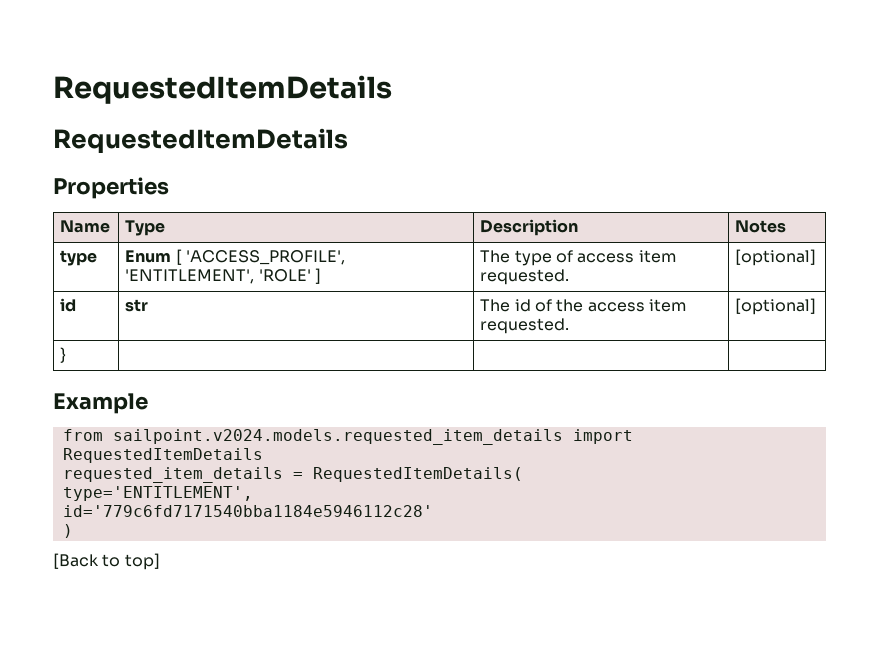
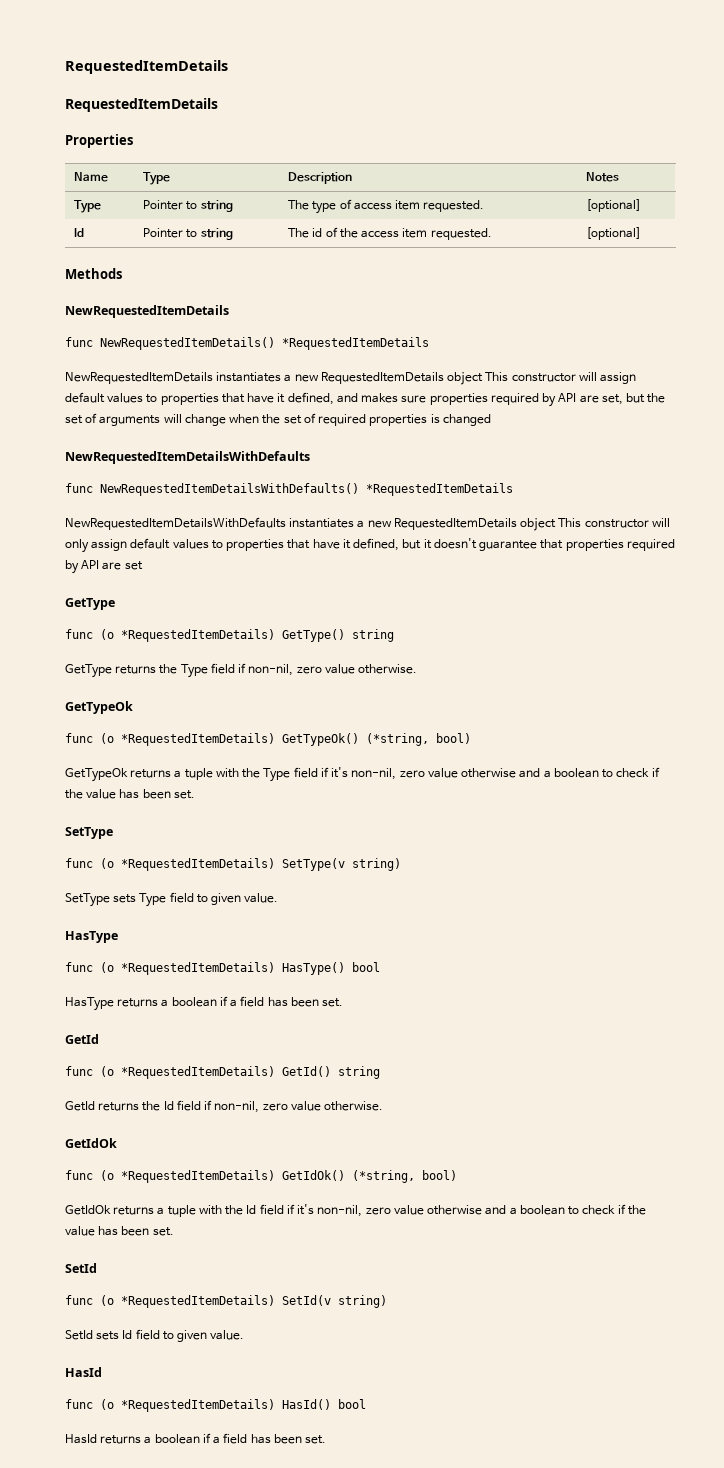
[60,250,98,266] [125,249,345,265] [125,268,321,284] type | Enum [ 'ACCESS_PROFILE', 'ENTITLEMENT', 'ROLE' ] -> [74,200,102,213] [143,200,233,212] Type | Pointer to string
[60,298,77,312] [125,299,149,312] id | str -> [74,228,85,237] [143,228,233,240] Id | Pointer to string
[60,347,67,363] [53,393,148,414] [62,429,633,445] [62,448,263,463] [62,467,523,483] [62,486,253,501] [62,505,433,517] [62,524,73,538] [53,553,160,570] // } | | | // Example // from sailpoint.v2024.models.requested_item_details import RequestedItemDetails // requested_item_details = RequestedItemDetails( // type='ENTITLEMENT', // id='779c6fd7171540bba1184e5946112c28' // ) // [Back to top] -> [65,268,122,279] [65,305,229,318] [65,337,429,350] [65,372,637,385] [65,392,666,407] [65,413,491,426] [65,451,310,464] [65,483,513,496] [65,517,670,531] [65,538,675,553] [65,560,143,574] [65,598,115,610] [65,629,394,642] [65,663,418,678] [65,701,133,714] [65,733,471,746] [65,767,660,782] [65,789,195,799] [65,827,113,839] [65,858,401,871] [65,892,279,907] [65,931,118,943] [65,962,380,975] [65,996,344,1011] [65,1034,99,1044] [65,1066,380,1079] [65,1100,384,1113] [65,1138,117,1148] [65,1170,457,1183] [65,1204,646,1217] [65,1226,174,1236] [65,1263,97,1273] [65,1295,387,1308] [65,1329,245,1342] [65,1367,102,1377] [65,1399,366,1412] [65,1433,327,1444] // Methods // NewRequestedItemDetails // func NewRequestedItemDetails() *RequestedItemDetails // NewRequestedItemDetails instantiates a new RequestedItemDetails object This constructor will assign default values to properties that have it defined, and makes sure properties required by API are set, but the set of arguments will change when the set of required properties is changed // NewRequestedItemDetailsWithDefaults // func NewRequestedItemDetailsWithDefaults() *RequestedItemDetails // NewRequestedItemDetailsWithDefaults instantiates a new RequestedItemDetails object This constructor will only assign default values to properties that have it defined, but it doesn't guarantee that properties required by API are set // GetType // func (o *RequestedItemDetails) GetType() string // GetType returns the Type field if non-nil, zero value otherwise. // GetTypeOk // func (o *RequestedItemDetails) GetTypeOk() (*string, bool) // GetTypeOk returns a tuple with the Type field if it's non-nil, zero value otherwise and a boolean to check if the value has been set. // SetType // func (o *RequestedItemDetails) SetType(v string) // SetType sets Type field to given value. // HasType // func (o *RequestedItemDetails) HasType() bool // HasType returns a boolean if a field has been set. // GetId // func (o *RequestedItemDetails) GetId() string // GetId returns the Id field if non-nil, zero value otherwise. // GetIdOk // func (o *RequestedItemDetails) GetIdOk() (*string, bool) // GetIdOk returns a tuple with the Id field if it's non-nil, zero value otherwise and a boolean to check if the value has been set. // SetId // func (o *RequestedItemDetails) SetId(v string) // SetId sets Id field to given value. // HasId // func (o *RequestedItemDetails) HasId() bool // HasId returns a boolean if a field has been set.

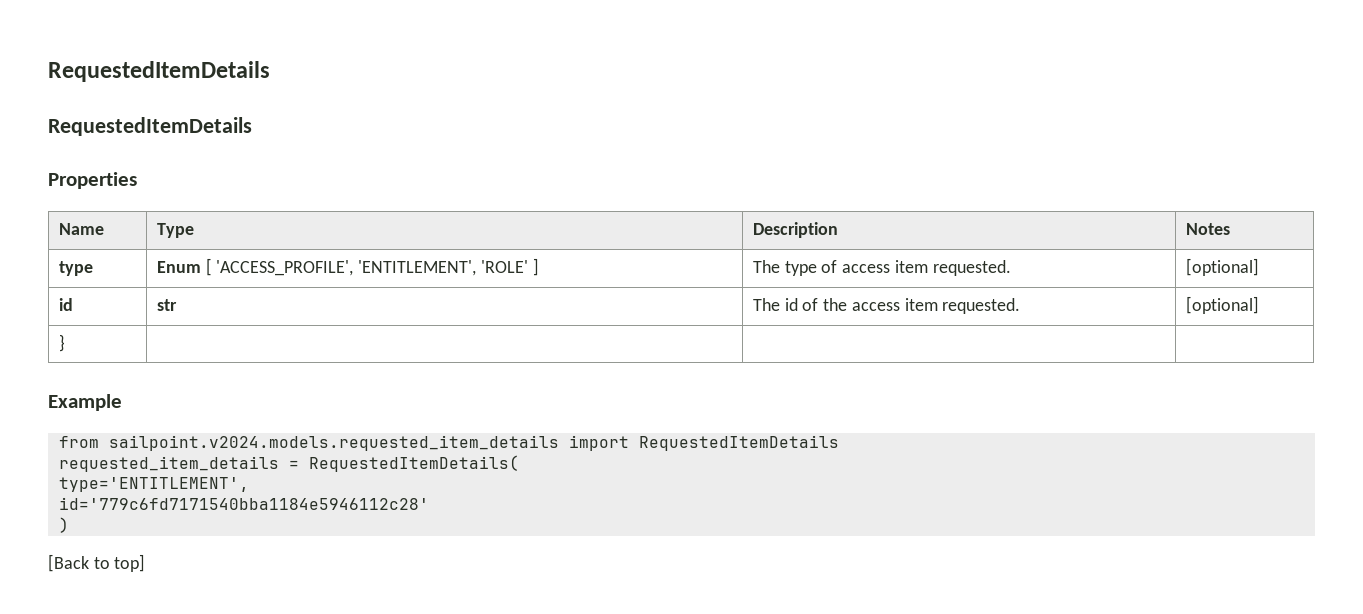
[74,200,102,213] [143,200,233,212] Type | Pointer to string -> [58,261,93,276] [156,258,539,276] type | Enum [ 'ACCESS_PROFILE', 'ENTITLEMENT', 'ROLE' ]
[74,228,85,237] [143,228,233,240] Id | Pointer to string -> [58,298,73,311] [156,299,177,311] id | str
[65,268,122,279] [65,305,229,318] [65,337,429,350] [65,372,637,385] [65,392,666,407] [65,413,491,426] [65,451,310,464] [65,483,513,496] [65,517,670,531] [65,538,675,553] [65,560,143,574] [65,598,115,610] [65,629,394,642] [65,663,418,678] [65,701,133,714] [65,733,471,746] [65,767,660,782] [65,789,195,799] [65,827,113,839] [65,858,401,871] [65,892,279,907] [65,931,118,943] [65,962,380,975] [65,996,344,1011] [65,1034,99,1044] [65,1066,380,1079] [65,1100,384,1113] [65,1138,117,1148] [65,1170,457,1183] [65,1204,646,1217] [65,1226,174,1236] [65,1263,97,1273] [65,1295,387,1308] [65,1329,245,1342] [65,1367,102,1377] [65,1399,366,1412] [65,1433,327,1444] // Methods // NewRequestedItemDetails // func NewRequestedItemDetails() *RequestedItemDetails // NewRequestedItemDetails instantiates a new RequestedItemDetails object This constructor will assign default values to properties that have it defined, and makes sure properties required by API are set, but the set of arguments will change when the set of required properties is changed // NewRequestedItemDetailsWithDefaults // func NewRequestedItemDetailsWithDefaults() *RequestedItemDetails // NewRequestedItemDetailsWithDefaults instantiates a new RequestedItemDetails object This constructor will only assign default values to properties that have it defined, but it doesn't guarantee that properties required by API are set // GetType // func (o *RequestedItemDetails) GetType() string // GetType returns the Type field if non-nil, zero value otherwise. // GetTypeOk // func (o *RequestedItemDetails) GetTypeOk() (*string, bool) // GetTypeOk returns a tuple with the Type field if it's non-nil, zero value otherwise and a boolean to check if the value has been set. // SetType // func (o *RequestedItemDetails) SetType(v string) // SetType sets Type field to given value. // HasType // func (o *RequestedItemDetails) HasType() bool // HasType returns a boolean if a field has been set. // GetId // func (o *RequestedItemDetails) GetId() string // GetId returns the Id field if non-nil, zero value otherwise. // GetIdOk // func (o *RequestedItemDetails) GetIdOk() (*string, bool) // GetIdOk returns a tuple with the Id field if it's non-nil, zero value otherwise and a boolean to check if the value has been set. // SetId // func (o *RequestedItemDetails) SetId(v string) // SetId sets Id field to given value. // HasId // func (o *RequestedItemDetails) HasId() bool // HasId returns a boolean if a field has been set. -> [58,334,65,352] [48,394,122,411] [58,435,839,451] [58,455,519,472] [58,477,249,492] [58,497,429,510] [58,517,69,533] [48,554,146,572] // } | | | // Example // from sailpoint.v2024.models.requested_item_details import RequestedItemDetails // requested_item_details = RequestedItemDetails( // type='ENTITLEMENT', // id='779c6fd7171540bba1184e5946112c28' // ) // [Back to top]

